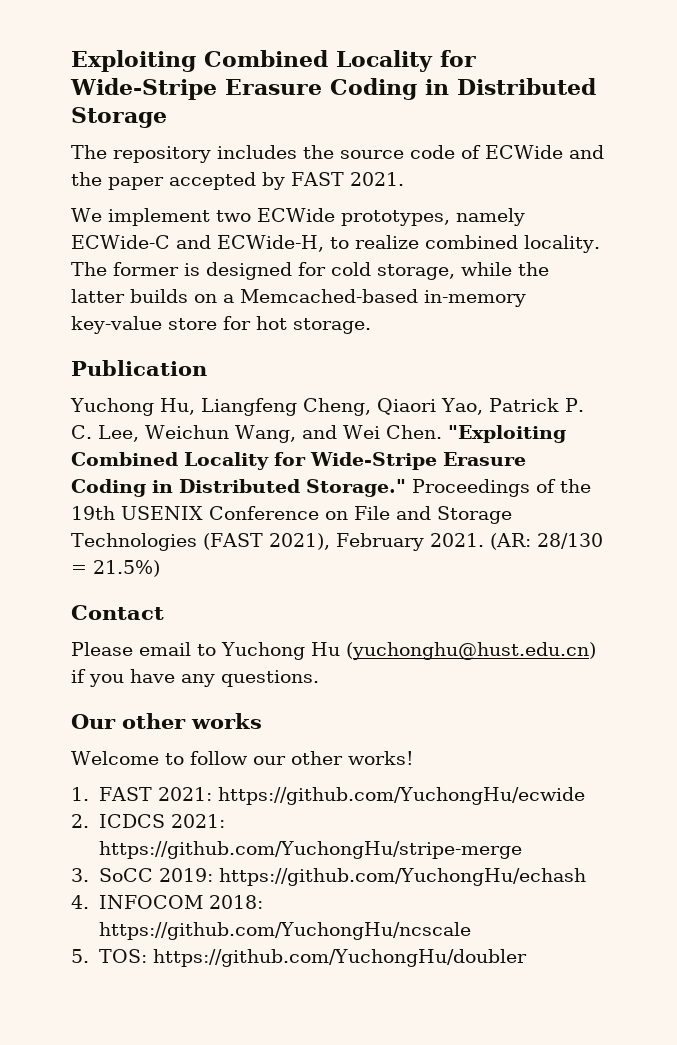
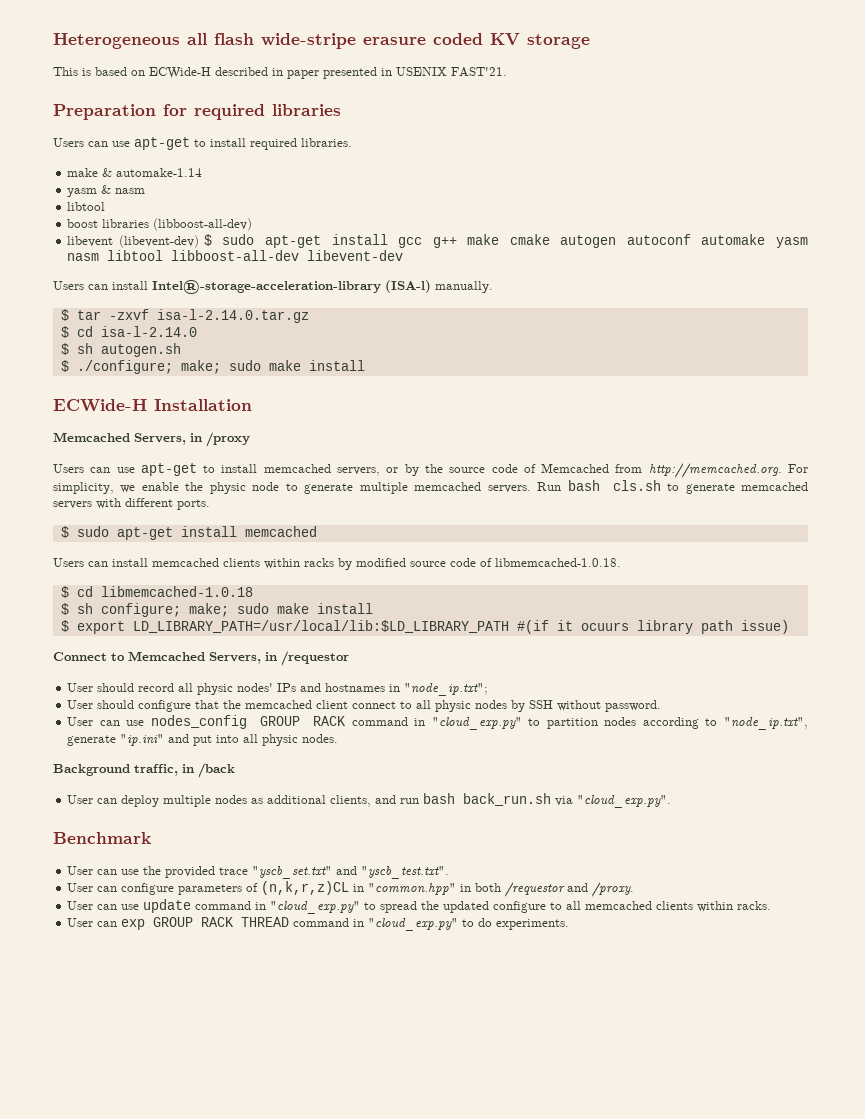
[71,50,476,72] [70,78,596,100] [71,107,167,128] [71,145,604,163] [71,172,404,190] [71,208,525,226] [71,235,600,253] [71,262,549,280] [71,289,526,307] [71,316,371,334] [71,360,207,376] [70,398,584,416] [71,425,566,443] [71,452,526,470] [71,479,591,497] [71,506,512,524] [71,533,603,551] [71,560,160,577] [71,605,164,620] [71,642,596,660] [71,669,319,687] [71,713,262,729] [71,751,414,765] [71,787,585,805] [71,814,225,828] [98,841,522,859] [71,868,586,886] [71,895,263,909] [98,922,471,940] [71,949,527,967] Exploiting Combined Locality for Wide-Stripe Erasure Coding in Distributed Storage // The repository includes the source code of ECWide and the paper accepted by FAST 2021. // We implement two ECWide prototypes, namely ECWide-C and ECWide-H, to realize combined locality. The former is designed for cold storage, while the latter builds on a Memcached-based in-memory key-value store for hot storage. // Publication // Yuchong Hu, Liangfeng Cheng, Qiaori Yao, Patrick P. C. Lee, Weichun Wang, and Wei Chen. "Exploiting Combined Locality for Wide-Stripe Erasure Coding in Distributed Storage." Proceedings of the 19th USENIX Conference on File and Storage Technologies (FAST 2021), February 2021. (AR: 28/130 = 21.5%) // Contact // Please email to Yuchong Hu (yuchonghu@hust.edu.cn) if you have any questions. // Our other works // Welcome to follow our other works! // 1. FAST 2021: https://github.com/YuchongHu/ecwide // 2. ICDCS 2021: https://github.com/YuchongHu/stripe-merge // 3. SoCC 2019: https://github.com/YuchongHu/echash // 4. INFOCOM 2018: https://github.com/YuchongHu/ncscale // 5. TOS: https://github.com/YuchongHu/doubler -> [53,33,590,49] [53,67,507,79] [53,104,341,120] [53,137,352,150] [67,168,203,177] [67,185,146,197] [67,202,106,211] [67,218,253,231] [67,234,809,248] [67,250,404,261] [53,280,493,294] [60,309,309,323] [60,326,197,338] [60,343,181,357] [60,360,365,374] [53,399,252,412] [53,432,250,447] [53,463,808,478] [53,480,809,494] [53,498,210,510] [60,526,317,540] [53,558,621,570] [60,586,253,598] [60,603,373,617] [60,620,789,634] [53,651,349,666] [67,683,489,696] [67,700,662,712] [67,715,809,730] [67,734,339,746] [53,763,235,778] [67,793,672,808] [53,832,151,844] [67,866,450,879] [67,881,635,897] [67,899,772,914] [67,917,570,931] Heterogeneous all flash wide-stripe erasure coded KV storage // This is based on ECWide-H described in paper presented in USENIX FAST'21. // Preparation for required libraries // Users can use apt-get to install required libraries. // make & automake-1.14 // yasm & nasm // libtool // boost libraries (libboost-all-dev) // libevent (libevent-dev) $ sudo apt-get install gcc g++ make cmake autogen autoconf automake yasm nasm libtool libboost-all-dev libevent-dev // Users can install Intel®-storage-acceleration-library (ISA-l) manually. // $ tar -zxvf isa-l-2.14.0.tar.gz // $ cd isa-l-2.14.0 // $ sh autogen.sh // $ ./configure; make; sudo make install // ECWide-H Installation // Memcached Servers, in /proxy // Users can use apt-get to install memcached servers, or by the source code of Memcached from http://memcached.org. For simplicity, we enable the physic node to generate multiple memcached servers. Run bash cls.sh to generate memcached servers with different ports. // $ sudo apt-get install memcached // Users can install memcached clients within racks by modified source code of libmemcached-1.0.18. // $ cd libmemcached-1.0.18 // $ sh configure; make; sudo make install // $ export LD_LIBRARY_PATH=/usr/local/lib:$LD_LIBRARY_PATH #(if it ocuurs library path issue) // Connect to Memcached Servers, in /requestor // User should record all physic nodes' IPs and hostnames in "node_ip.txt"; // User should configure that the memcached client connect to all physic nodes by SSH without password. // User can use nodes_config GROUP RACK command in "cloud_exp.py" to partition nodes according to "node_ip.txt", generate "ip.ini" and put into all physic nodes. // Background traffic, in /back // User can deploy multiple nodes as additional clients, and run bash back_run.sh via "cloud_exp.py". // Benchmark // User can use the provided trace "yscb_set.txt" and "yscb_test.txt". // User can configure parameters of (n,k,r,z)CL in "common.hpp" in both /requestor and /proxy. // User can use update command in "cloud_exp.py" to spread the updated configure to all memcached clients within racks. // User can exp GROUP RACK THREAD command in "cloud_exp.py" to do experiments.

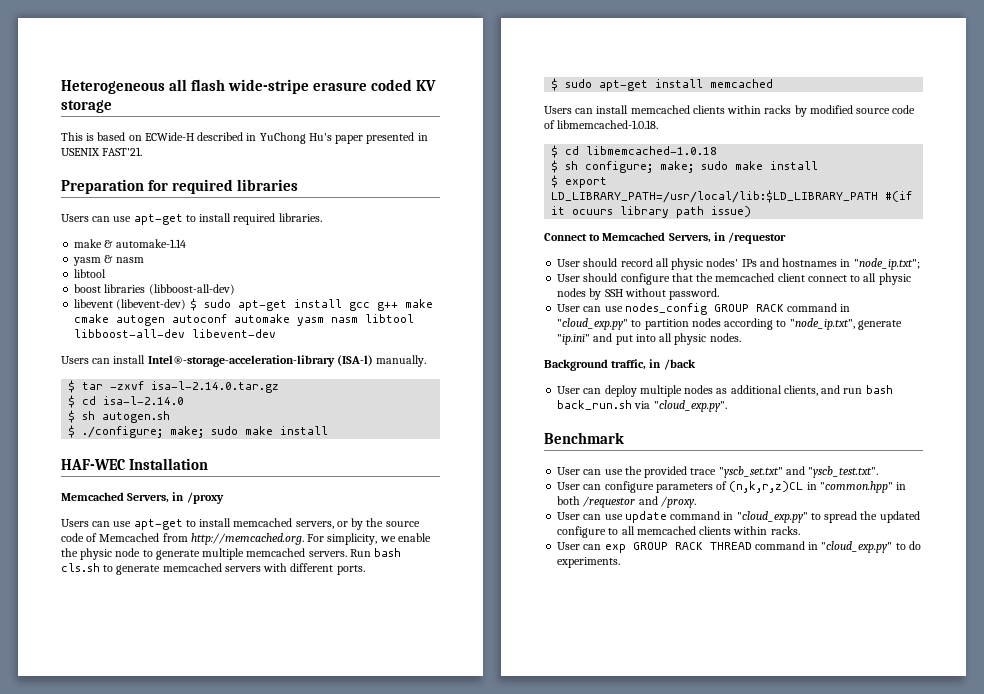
(283, 72) none -> [259,132,332,144] YuChong Hu's
[53,399,147,412] ECWide-H -> [61,459,125,470] HAF-WEC

